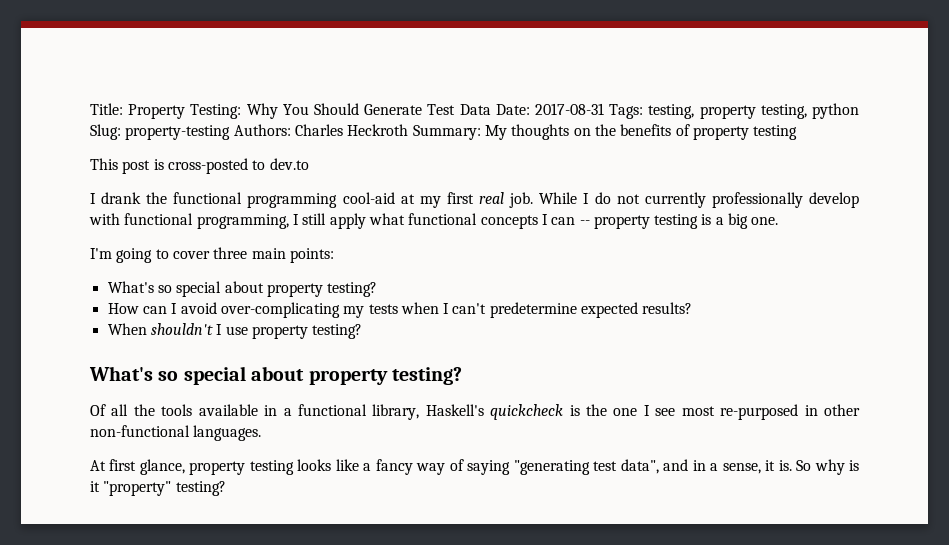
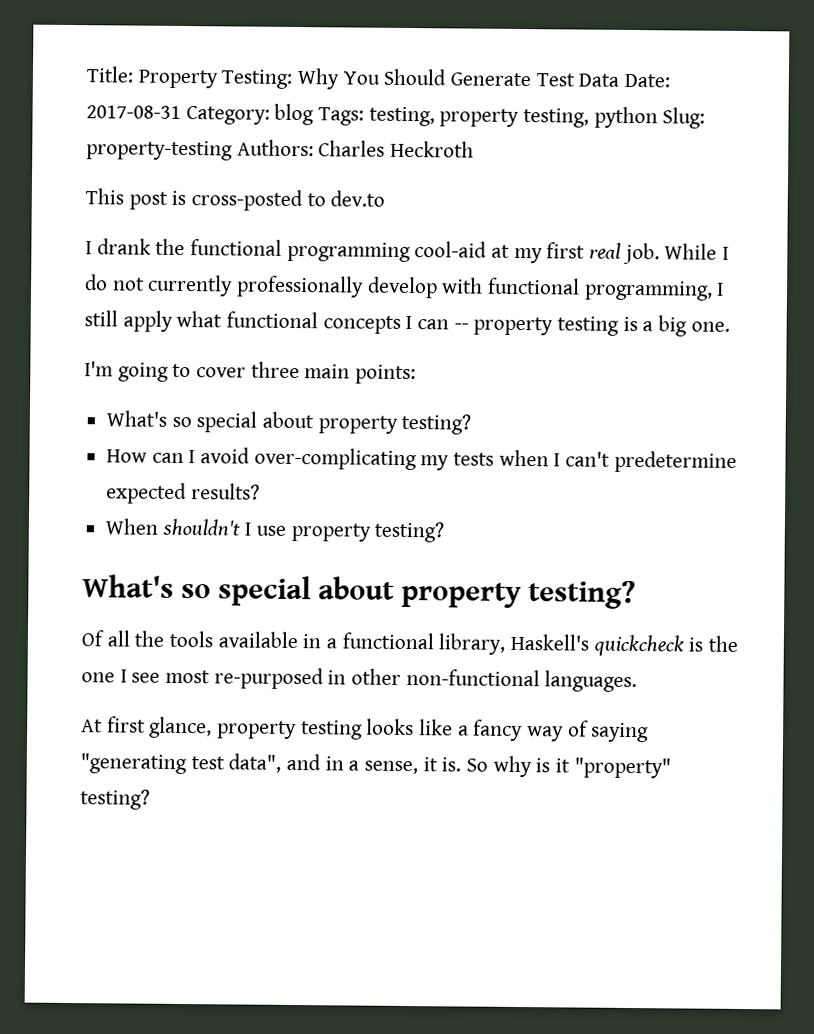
(604, 109) none -> [185,103,315,126] Category: blog
[412,124,798,140] Summary: My thoughts on the benefits of property testing -> (475, 149) none

